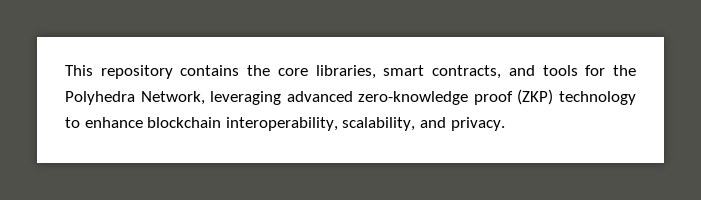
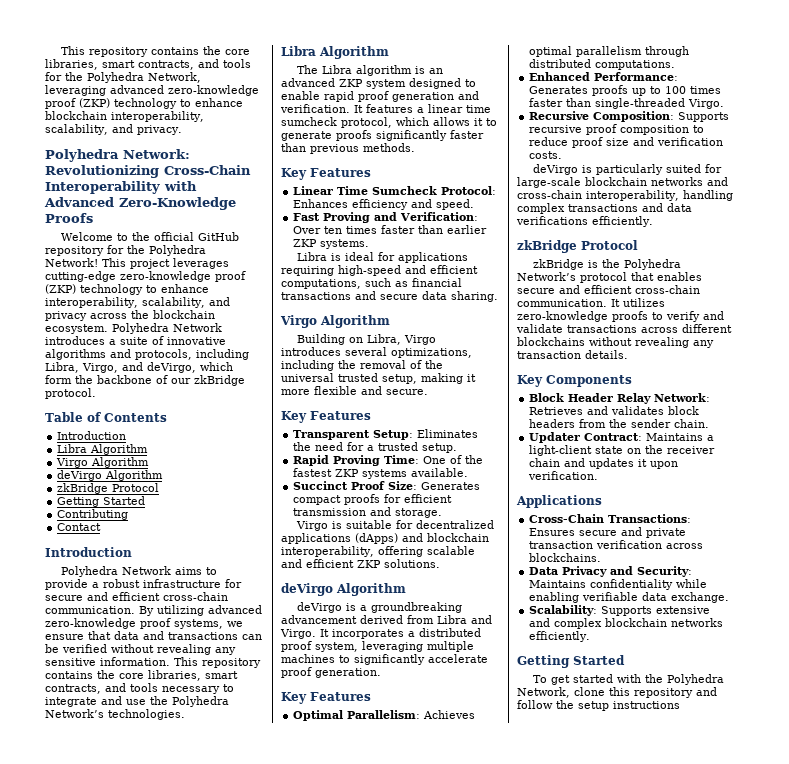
(505, 124) none -> [45,149,190,162] [45,165,251,178] [45,181,197,194] [44,197,236,210] [45,213,93,223] [60,232,239,241] [45,245,206,256] [45,258,229,269] [45,271,246,282] [45,284,209,295] [45,297,230,308] [45,310,215,321] [45,323,222,334] [45,336,226,345] [45,349,249,360] [45,362,233,373] [45,375,245,386] [45,388,96,399] [45,412,167,422] [57,431,127,440] [57,444,149,455] [56,457,150,468] [57,470,164,481] [57,483,160,494] [57,496,146,507] [57,509,129,520] [57,523,102,531] [45,547,132,557] [60,566,217,577] [45,579,242,590] [45,592,228,601] [45,605,262,616] [45,618,243,629] [45,631,262,640] [45,644,236,655] [45,657,261,668] [45,670,238,681] [45,683,234,694] [45,696,229,707] [45,709,185,720] [281,46,389,59] [296,65,443,76] [281,78,476,89] [281,91,479,102] [280,104,491,113] [281,117,497,128] [281,130,484,141] [281,143,415,154] [281,168,371,180] [293,186,497,195] [293,199,475,210] [293,212,479,223] [293,225,488,234] [293,239,370,249] [296,252,468,263] [281,265,478,276] [281,278,462,289] [281,291,498,302] [280,315,390,328] [296,334,436,345] [281,347,472,358] [281,360,443,371] [281,373,476,384] [281,386,428,395] [281,411,371,423] [293,429,479,440] [293,442,458,453] [293,455,484,466] [293,468,469,479] [293,481,481,490] [293,494,453,505] [293,507,443,518] [295,520,494,531] [281,533,489,544] [281,546,475,557] [281,559,440,568] [281,583,406,596] [296,602,462,613] [281,615,492,624] [280,628,481,639] [281,641,474,652] [281,654,488,665] [281,667,381,678] [281,692,371,704] [293,710,476,721] [529,46,690,57] [529,59,676,70] [529,72,679,81] [529,85,722,96] [529,98,725,109] [529,111,730,122] [529,124,705,135] [529,137,724,148] [529,151,563,159] [532,164,722,175] [517,177,728,188] [517,190,733,201] [517,203,692,214] [516,216,653,227] [517,240,638,253] [532,259,681,270] [517,272,702,283] [517,285,700,294] [517,298,665,307] [517,311,724,322] [516,324,732,333] [517,337,714,348] [517,350,628,359] [517,375,632,387] [529,393,711,404] [529,406,700,415] [529,419,710,428] [529,432,715,443] [529,445,716,456] [529,458,679,469] [528,471,599,480] [516,495,602,508] [529,514,692,523] [529,527,687,538] [529,540,704,549] [529,553,602,562] [529,566,693,577] [529,579,708,590] [529,592,730,603] [529,605,711,616] [529,618,724,629] [529,631,591,642] [517,655,625,668] [532,674,724,685] [517,687,717,698] [517,700,680,711] // Polyhedra Network: Revolutionizing Cross-Chain Interoperability with Advanced Zero-Knowledge Proofs // Welcome to the official GitHub repository for the Polyhedra Network! This project leverages cutting-edge zero-knowledge proof (ZKP) technology to enhance interoperability, scalability, and privacy across the blockchain ecosystem. Polyhedra Network introduces a suite of innovative algorithms and protocols, including Libra, Virgo, and deVirgo, which form the backbone of our zkBridge protocol. // Table of Contents // Introduction // Libra Algorithm // Virgo Algorithm // deVirgo Algorithm // zkBridge Protocol // Getting Started // Contributing // Contact // Introduction // Polyhedra Network aims to provide a robust infrastructure for secure and efficient cross-chain communication. By utilizing advanced zero-knowledge proof systems, we ensure that data and transactions can be verified without revealing any sensitive information. This repository contains the core libraries, smart contracts, and tools necessary to integrate and use the Polyhedra Network’s technologies. // Libra Algorithm // The Libra algorithm is an advanced ZKP system designed to enable rapid proof generation and verification. It features a linear time sumcheck protocol, which allows it to generate proofs significantly faster than previous methods. // Key Features // Linear Time Sumcheck Protocol: Enhances efficiency and speed. // Fast Proving and Verification: Over ten times faster than earlier ZKP systems. // Libra is ideal for applications requiring high-speed and efficient computations, such as financial transactions and secure data sharing. // Virgo Algorithm // Building on Libra, Virgo introduces several optimizations, including the removal of the universal trusted setup, making it more flexible and secure. // Key Features // Transparent Setup: Eliminates the need for a trusted setup. // Rapid Proving Time: One of the fastest ZKP systems available. // Succinct Proof Size: Generates compact proofs for efficient transmission and storage. // Virgo is suitable for decentralized applications (dApps) and blockchain interoperability, offering scalable and efficient ZKP solutions. // deVirgo Algorithm // deVirgo is a groundbreaking advancement derived from Libra and Virgo. It incorporates a distributed proof system, leveraging multiple machines to significantly accelerate proof generation. // Key Features // Optimal Parallelism: Achieves optimal parallelism through distributed computations. // Enhanced Performance: Generates proofs up to 100 times faster than single-threaded Virgo. // Recursive Composition: Supports recursive proof composition to reduce proof size and verification costs. // deVirgo is particularly suited for large-scale blockchain networks and cross-chain interoperability, handling complex transactions and data verifications efficiently. // zkBridge Protocol // zkBridge is the Polyhedra Network’s protocol that enables secure and efficient cross-chain communication. It utilizes zero-knowledge proofs to verify and validate transactions across different blockchains without revealing any transaction details. // Key Components // Block Header Relay Network: Retrieves and validates block headers from the sender chain. // Updater Contract: Maintains a light-client state on the receiver chain and updates it upon verification. // Applications // Cross-Chain Transactions: Ensures secure and private transaction verification across blockchains. // Data Privacy and Security: Maintains confidentiality while enabling verifiable data exchange. // Scalability: Supports extensive and complex blockchain networks efficiently. // Getting Started // To get started with the Polyhedra Network, clone this repository and follow the setup instructions

